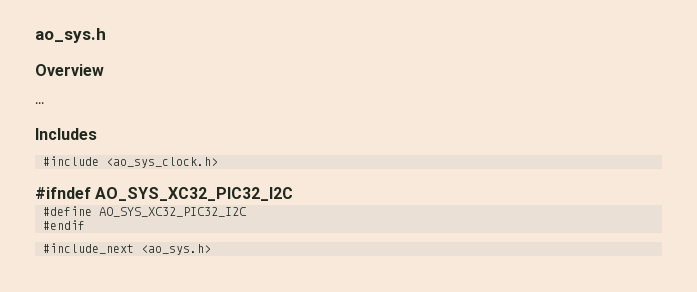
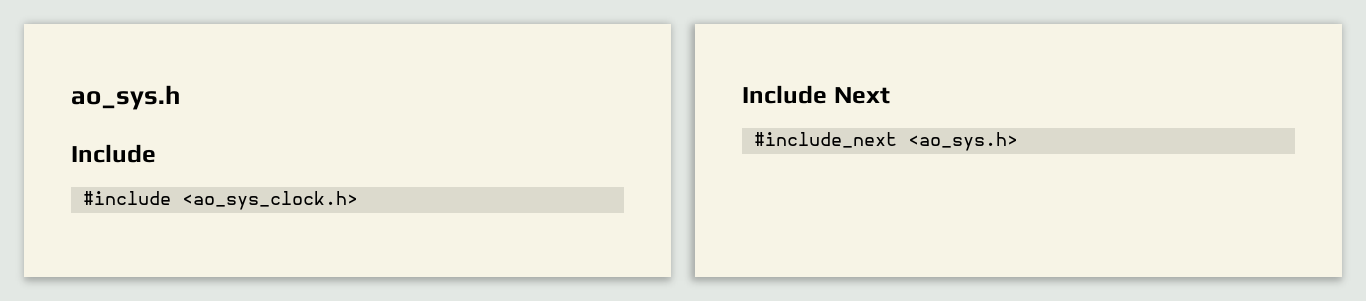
[35,64,104,76] [35,102,44,104] [35,128,97,140] Overview // ... // Includes -> [71,144,156,163] Include
[35,187,294,201] [42,206,247,217] [42,220,85,230] #ifndef AO_SYS_XC32_PIC32_I2C // #define AO_SYS_XC32_PIC32_I2C // #endif -> [742,85,890,104] Include Next

